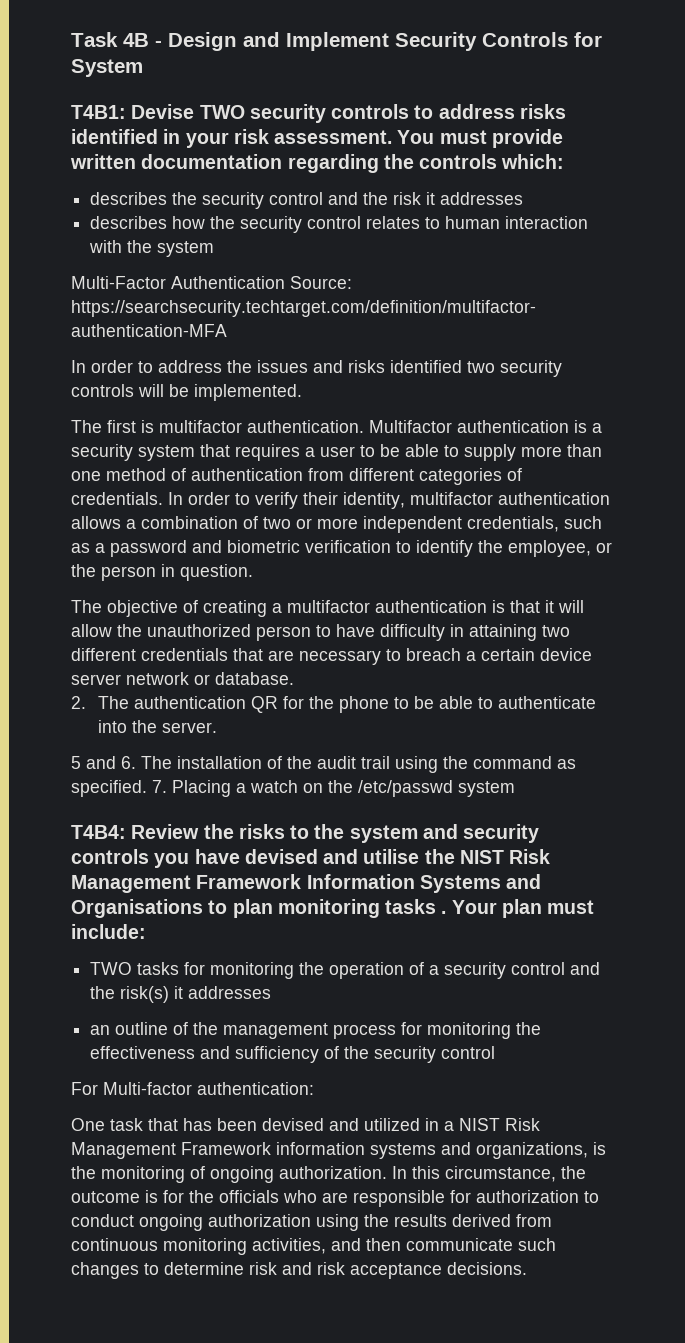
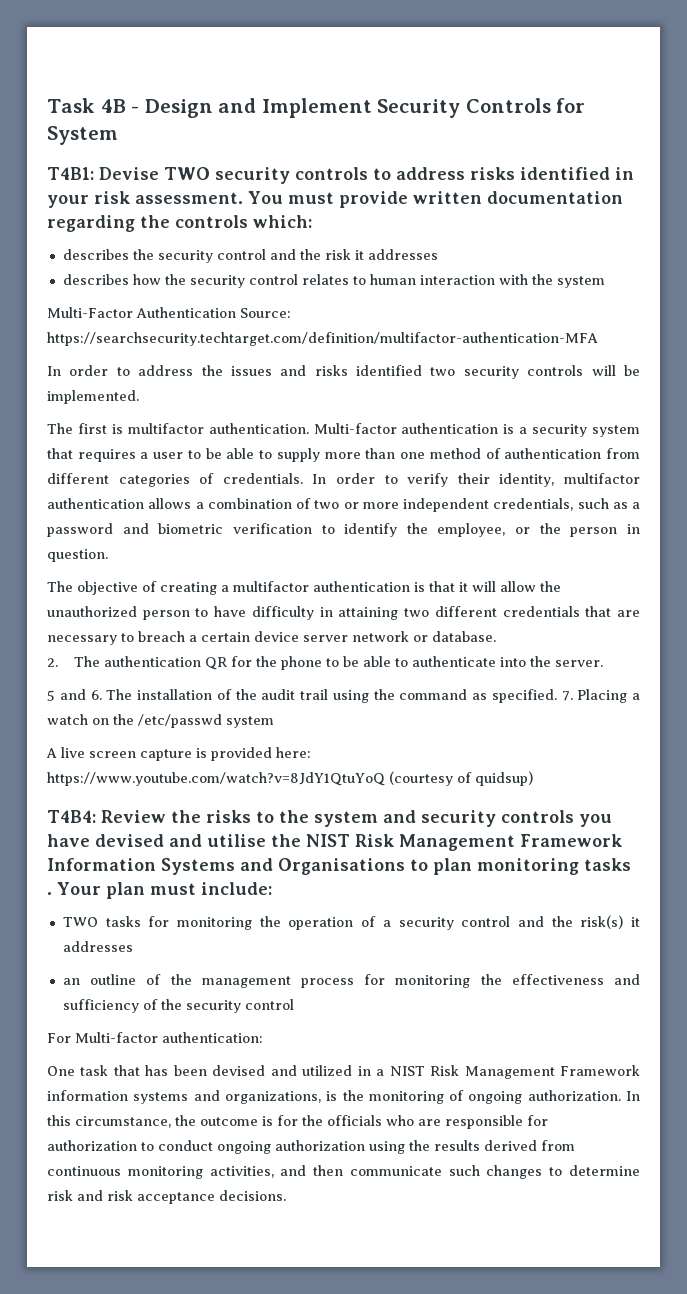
[369,420,452,433] Multifactor -> [313,423,397,434] Multi-factor
(515, 789) none -> [46,747,311,761] [47,771,533,786] // A live screen capture is provided here: https://www.youtube.com/watch?v=8JdY1QtuYoQ (courtesy of quidsup)

